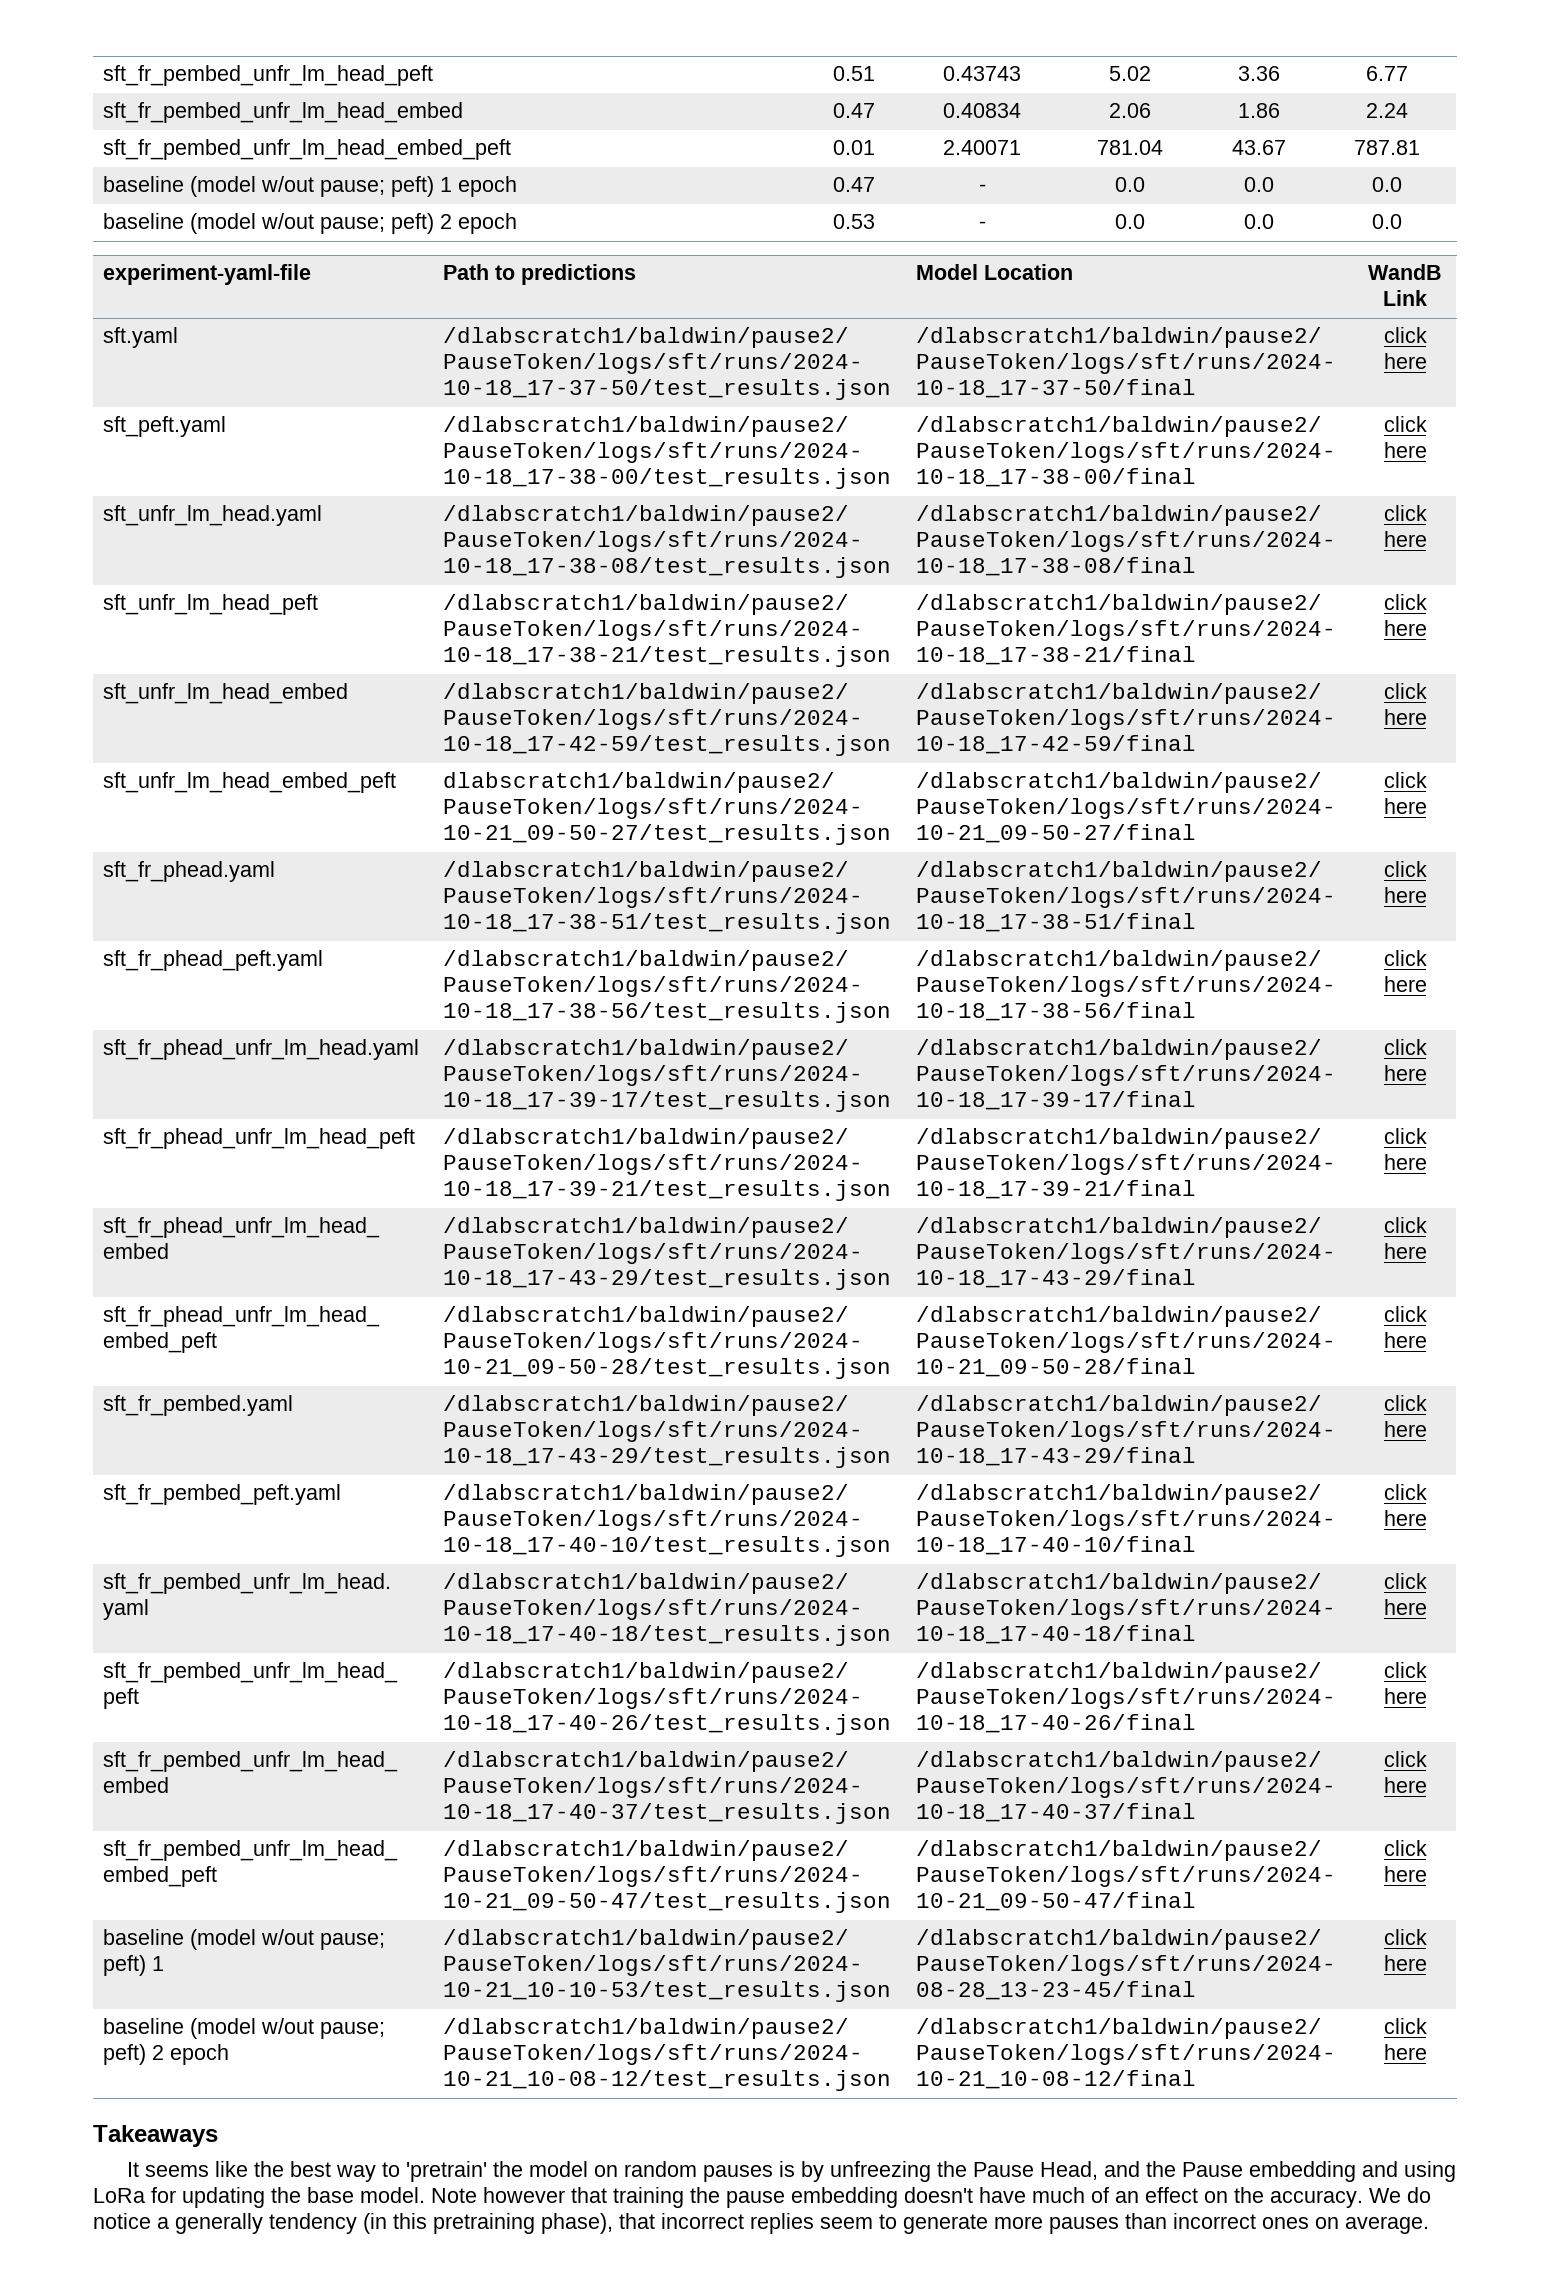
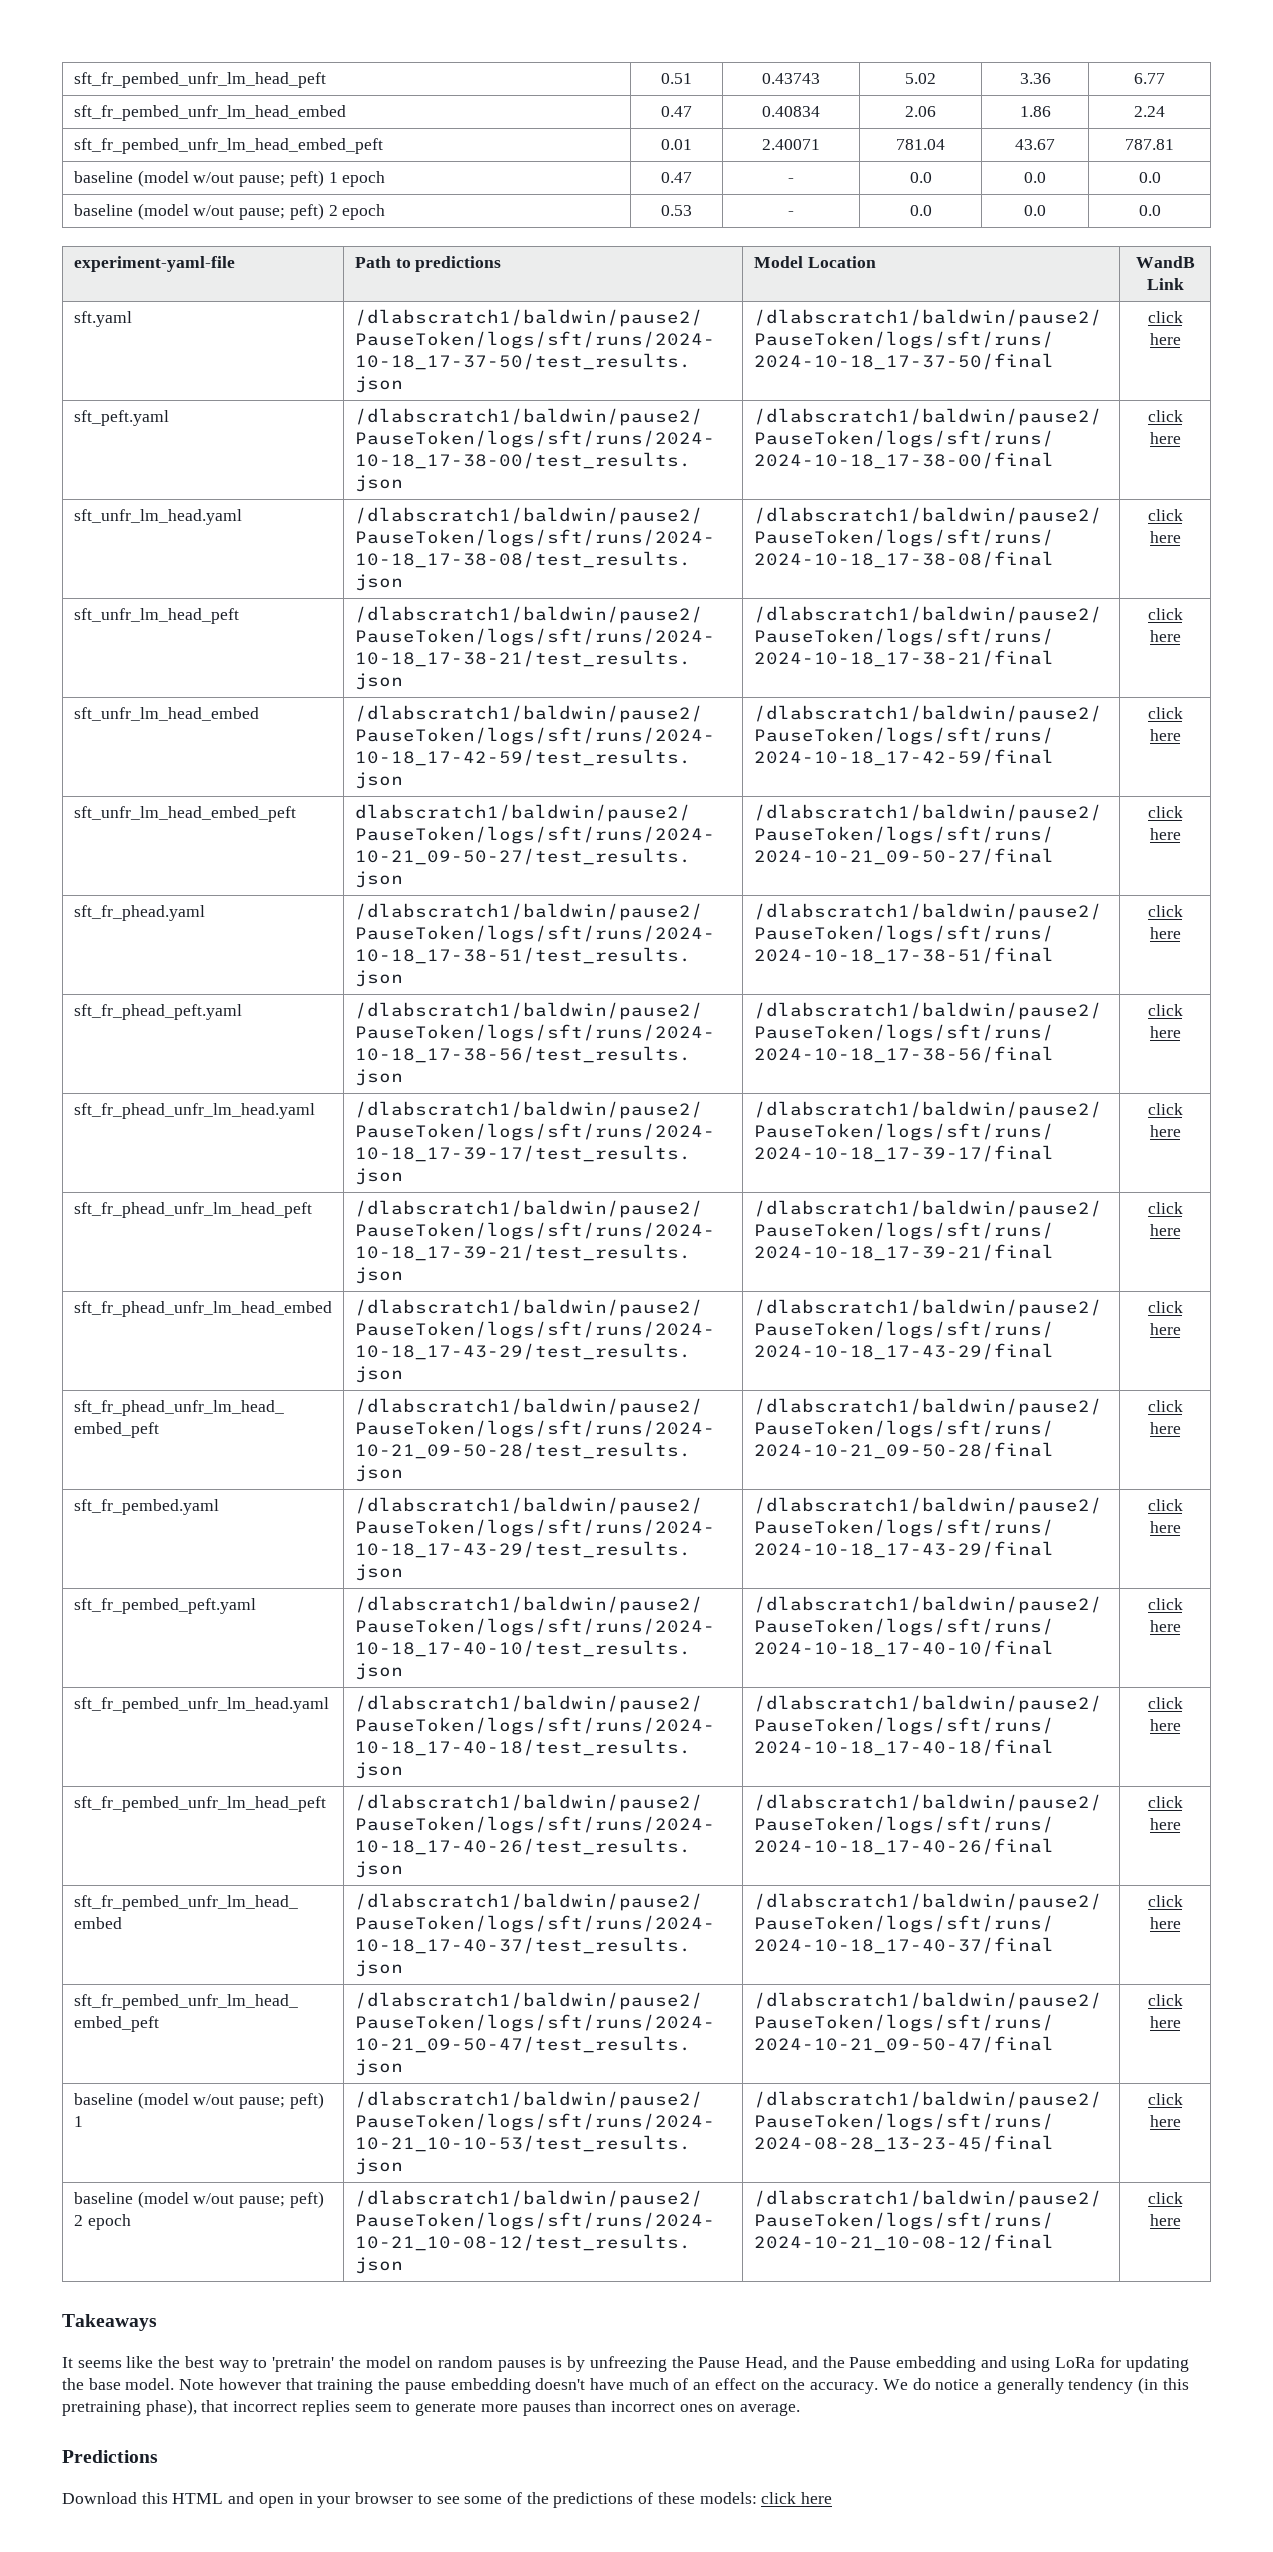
(1429, 2225) none -> [62,2450,158,2463] [62,2492,833,2508] // Predictions // Download this HTML and open in your browser to see some of the predictions of these models: click here

